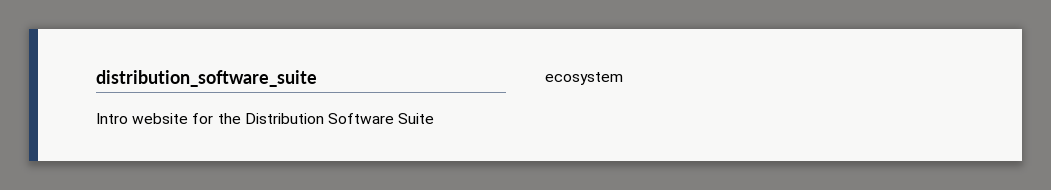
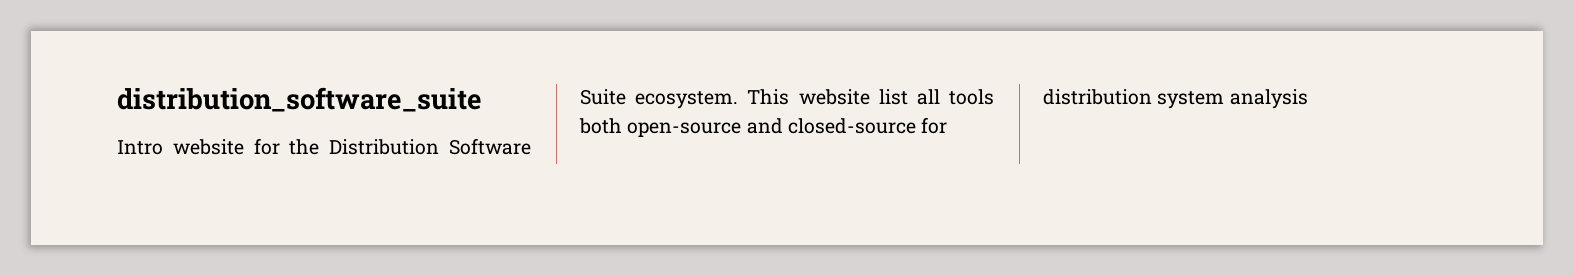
[545,72,623,85] ecosystem -> [635,89,994,109] [579,117,948,137] [1043,89,1308,109] ecosystem. This website list all tools both open-source and closed-source for distribution system analysis

